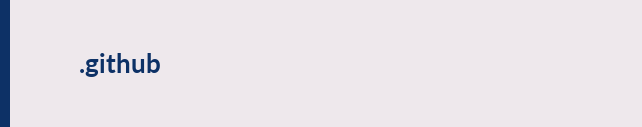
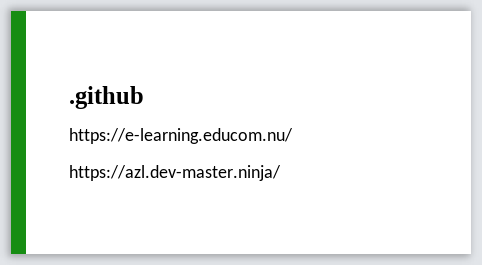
(161, 65) none -> [69,128,293,144] [69,165,281,181] // https://e-learning.educom.nu/ // https://azl.dev-master.ninja/

